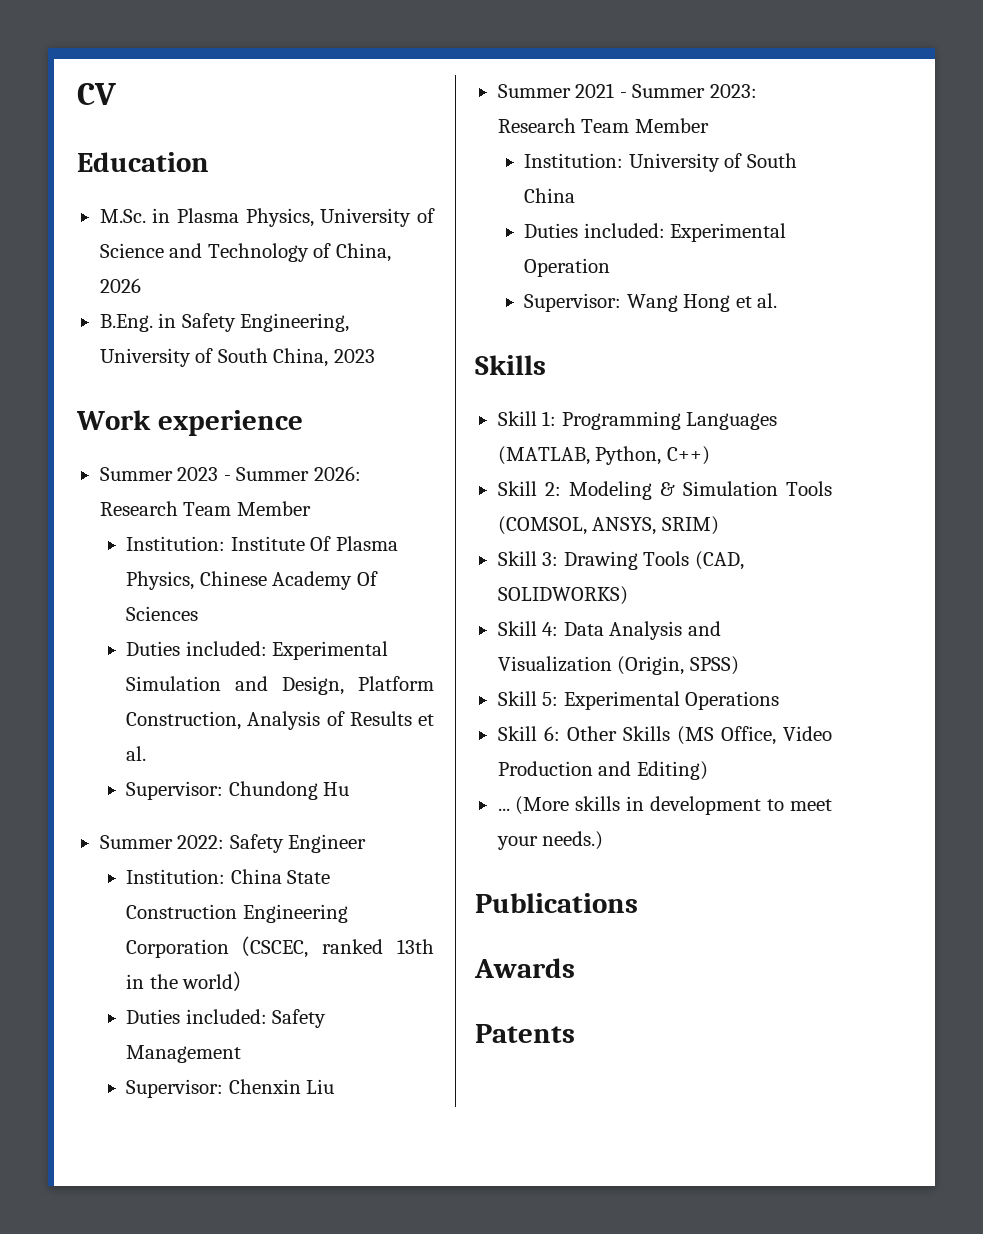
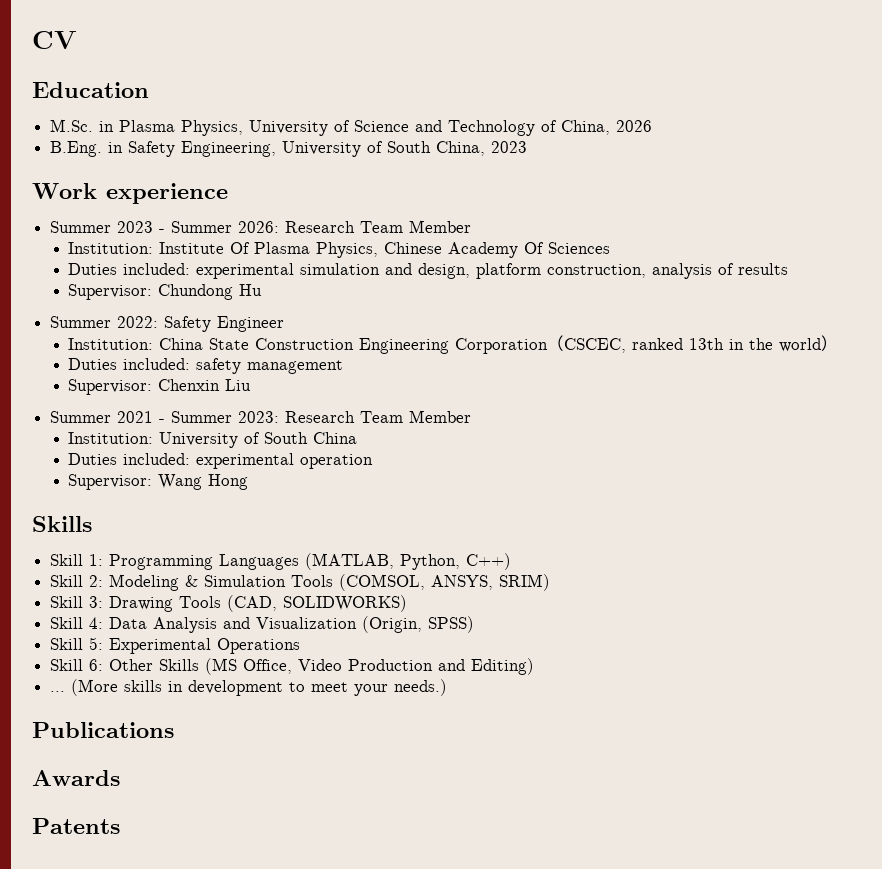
[272,641,389,660] [126,676,434,695] [126,711,434,730] [126,746,147,761] Experimental Simulation and Design, Platform Construction, Analysis of Results et al. -> [196,263,789,279] experimental simulation and design, platform construction, analysis of results
[272,1009,327,1028] [126,1045,242,1063] Safety Management -> [196,358,344,374] safety management
[670,223,787,242] [524,258,611,277] Experimental Operation -> [196,453,374,469] experimental operation
[735,293,778,308] et al. -> (249, 482) none

